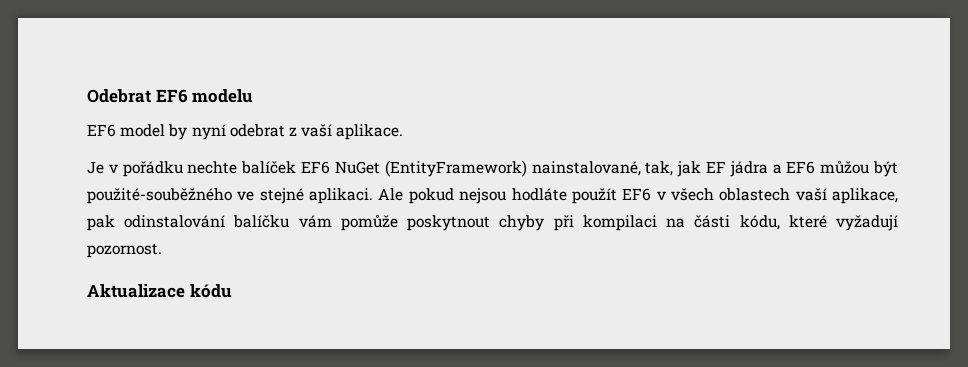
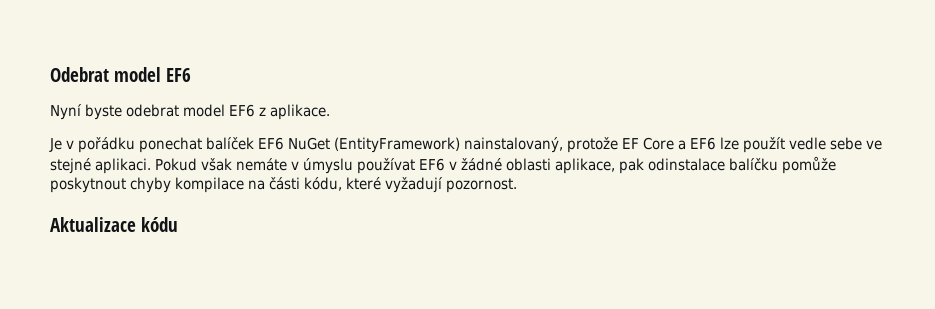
[155,89,254,103] [87,124,333,140] EF6 modelu // EF6 model by nyní odebrat z vaší -> [114,67,191,82] [50,104,266,120] model EF6 // Nyní byste odebrat model EF6 z
[187,161,238,174] nechte -> [139,137,202,153] ponechat
[531,160,898,177] [87,188,898,204] [87,215,332,231] nainstalované, tak, jak EF jádra a EF6 můžou být použité-souběžného ve stejné aplikaci. Ale pokud nejsou hodláte použít EF6 v všech oblastech vaší aplikace, pak odinstalování balíčku vám -> [463,137,882,153] [50,158,778,174] nainstalovaný, protože EF Core a EF6 lze použít vedle sebe ve stejné aplikaci. Pokud však nemáte v úmyslu používat EF6 v žádné oblasti aplikace, pak odinstalace balíčku
[553,215,657,231] při kompilaci -> [175,177,244,193] kompilace

